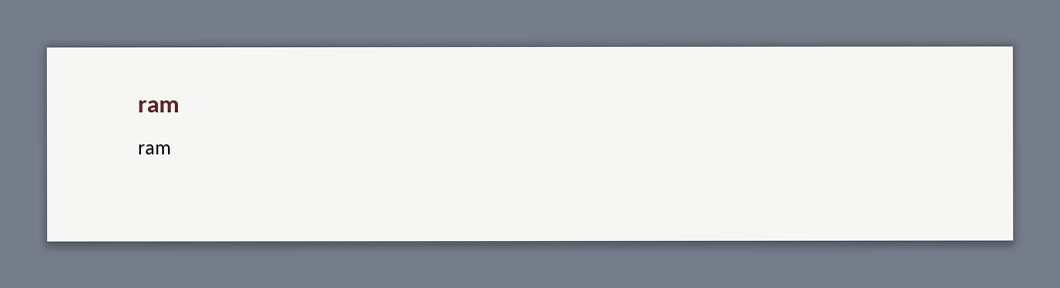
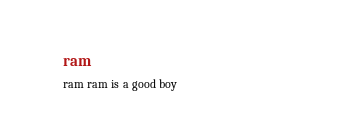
(172, 149) none -> [87,79,178,91] ram is a good boy

